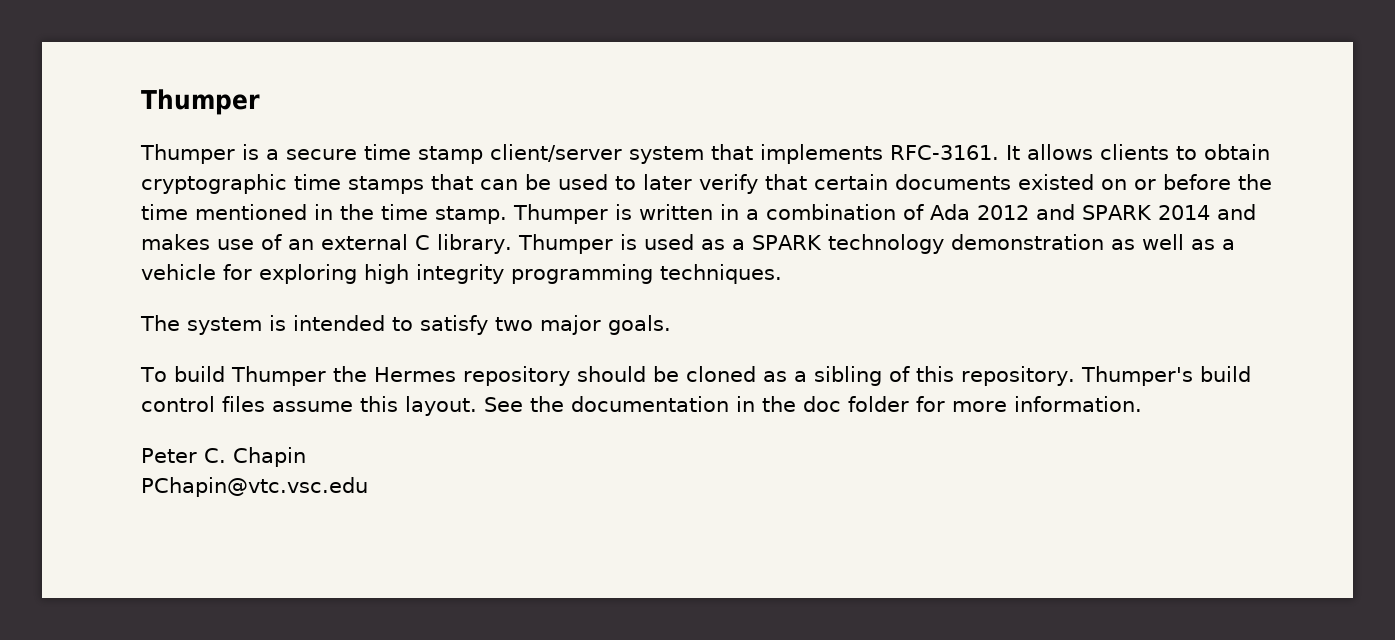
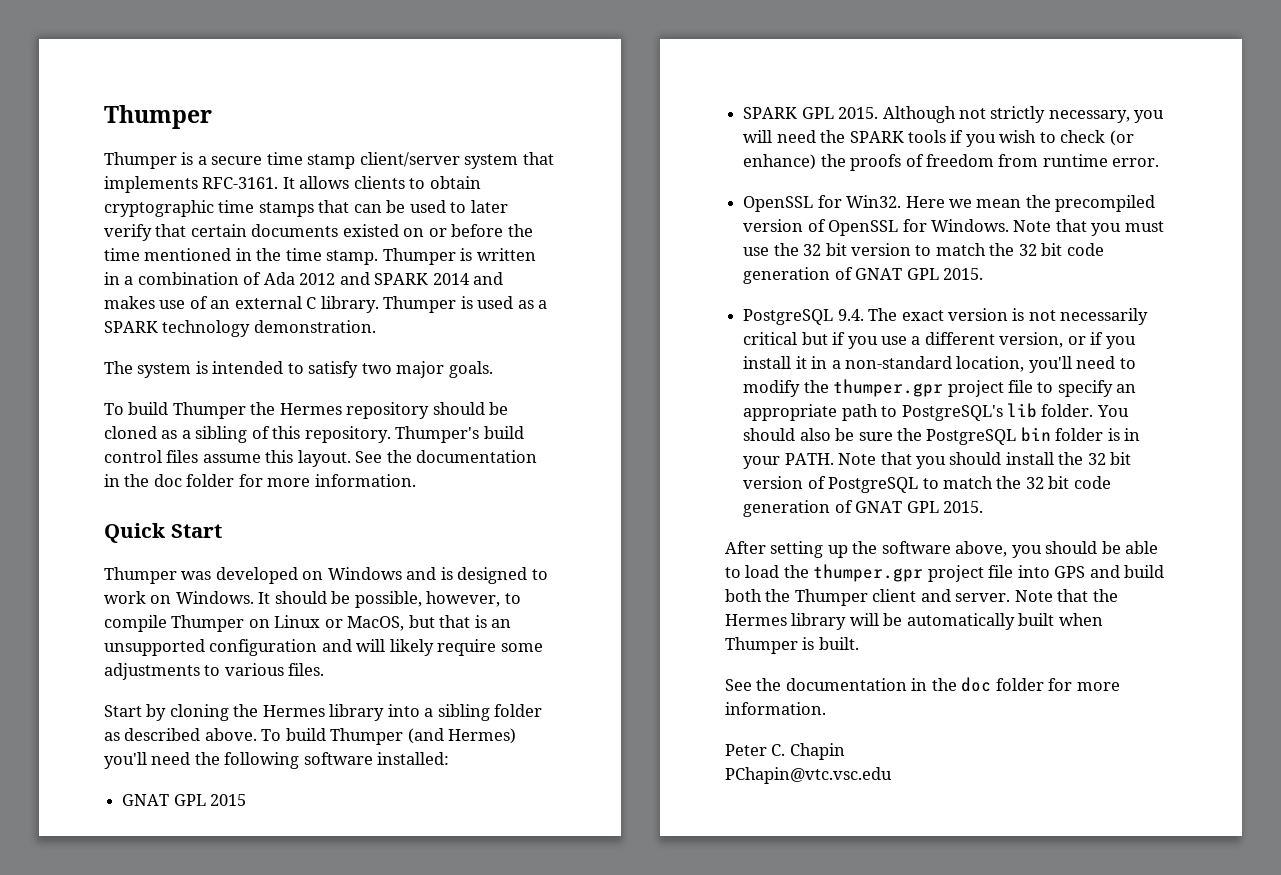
[950,234,1235,250] [141,264,782,284] demonstration as well as a vehicle for exploring high integrity programming techniques. -> [253,320,376,333] demonstration.
(1142, 404) none -> [104,523,222,543] [104,567,548,584] [104,591,521,608] [104,615,512,632] [104,639,543,656] [104,663,325,680] [104,704,543,721] [104,728,517,745] [104,752,450,769] [122,794,247,806] [743,106,1165,123] [743,130,1134,147] [743,154,1160,171] [743,195,1156,212] [743,219,1164,236] [743,243,1104,256] [743,267,983,284] [743,308,1149,325] [743,332,1136,349] [743,356,1136,373] [743,379,1137,397] [743,403,1129,421] [743,427,1141,445] [743,452,1132,469] [743,476,1111,493] [743,500,983,517] [725,541,1159,558] [725,564,1165,582] [725,589,1118,606] [725,613,1103,630] [725,637,859,654] [725,677,1120,692] [725,702,826,715] // Quick Start // Thumper was developed on Windows and is designed to work on Windows. It should be possible, however, to compile Thumper on Linux or MacOS, but that is an unsupported configuration and will likely require some adjustments to various files. // Start by cloning the Hermes library into a sibling folder as described above. To build Thumper (and Hermes) you'll need the following software installed: // GNAT GPL 2015 // SPARK GPL 2015. Although not strictly necessary, you will need the SPARK tools if you wish to check (or enhance) the proofs of freedom from runtime error. // OpenSSL for Win32. Here we mean the precompiled version of OpenSSL for Windows. Note that you must use the 32 bit version to match the 32 bit code generation of GNAT GPL 2015. // PostgreSQL 9.4. The exact version is not necessarily critical but if you use a different version, or if you install it in a non-standard location, you'll need to modify the thumper.gpr project file to specify an appropriate path to PostgreSQL's lib folder. You should also be sure the PostgreSQL bin folder is in your PATH. Note that you should install the 32 bit version of PostgreSQL to match the 32 bit code generation of GNAT GPL 2015. // After setting up the software above, you should be able to load the thumper.gpr project file into GPS and build both the Thumper client and server. Note that the Hermes library will be automatically built when Thumper is built. // See the documentation in the doc folder for more information.

